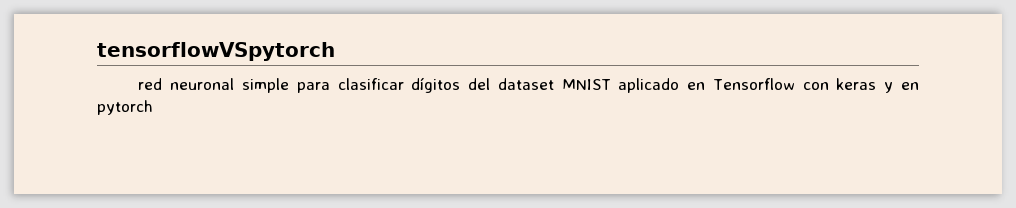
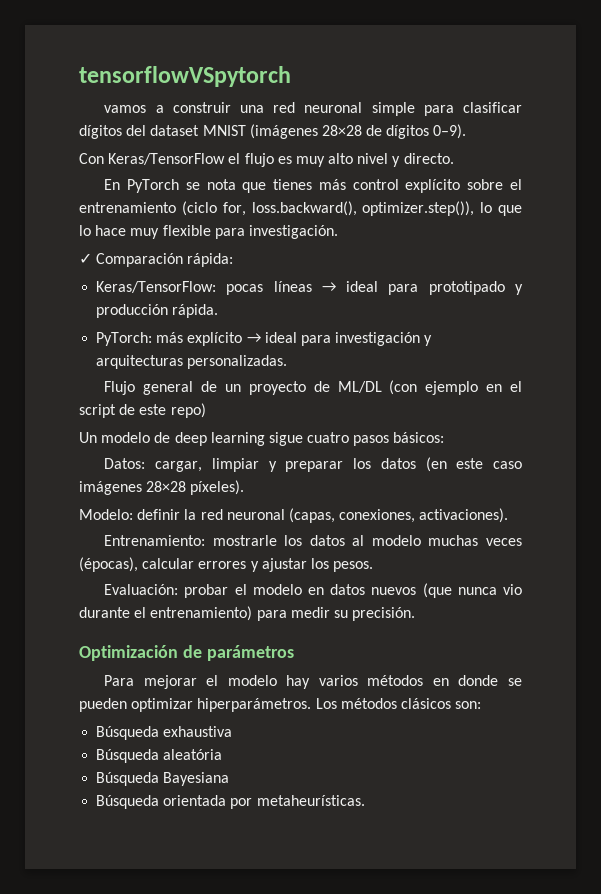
(335, 51) none -> [104,102,264,113] vamos a construir una
[618,78,919,93] [97,100,153,115] aplicado en Tensorflow con keras y en pytorch -> [249,124,467,139] [79,153,454,167] [104,179,522,193] [79,201,522,216] [79,225,338,239] [79,253,234,267] [96,281,523,295] [96,304,219,318] [96,332,433,346] [96,355,288,369] [104,380,522,395] [79,403,206,418] [79,432,445,446] [104,457,522,472] [79,480,245,495] [79,508,509,523] [104,535,522,546] [79,557,374,572] [104,583,522,598] [79,606,416,621] [79,645,294,661] [104,675,522,689] [79,698,482,712] [96,726,233,740] [96,749,223,763] [96,772,230,786] [96,795,365,809] (imágenes 28×28 de dígitos 0–9). // Con Keras/TensorFlow el flujo es muy alto nivel y directo. // En PyTorch se nota que tienes más control explícito sobre el entrenamiento (ciclo for, loss.backward(), optimizer.step()), lo que lo hace muy flexible para investigación. // ✓ Comparación rápida: // Keras/TensorFlow: pocas líneas → ideal para prototipado y producción rápida. // PyTorch: más explícito → ideal para investigación y arquitecturas personalizadas. // Flujo general de un proyecto de ML/DL (con ejemplo en el script de este repo) // Un modelo de deep learning sigue cuatro pasos básicos: // Datos: cargar, limpiar y preparar los datos (en este caso imágenes 28×28 píxeles). // Modelo: definir la red neuronal (capas, conexiones, activaciones). // Entrenamiento: mostrarle los datos al modelo muchas veces (épocas), calcular errores y ajustar los pesos. // Evaluación: probar el modelo en datos nuevos (que nunca vio durante el entrenamiento) para medir su precisión. // Optimización de parámetros // Para mejorar el modelo hay varios métodos en donde se pueden optimizar hiperparámetros. Los métodos clásicos son: // Búsqueda exhaustiva // Búsqueda aleatória // Búsqueda Bayesiana // Búsqueda orientada por metaheurísticas.

